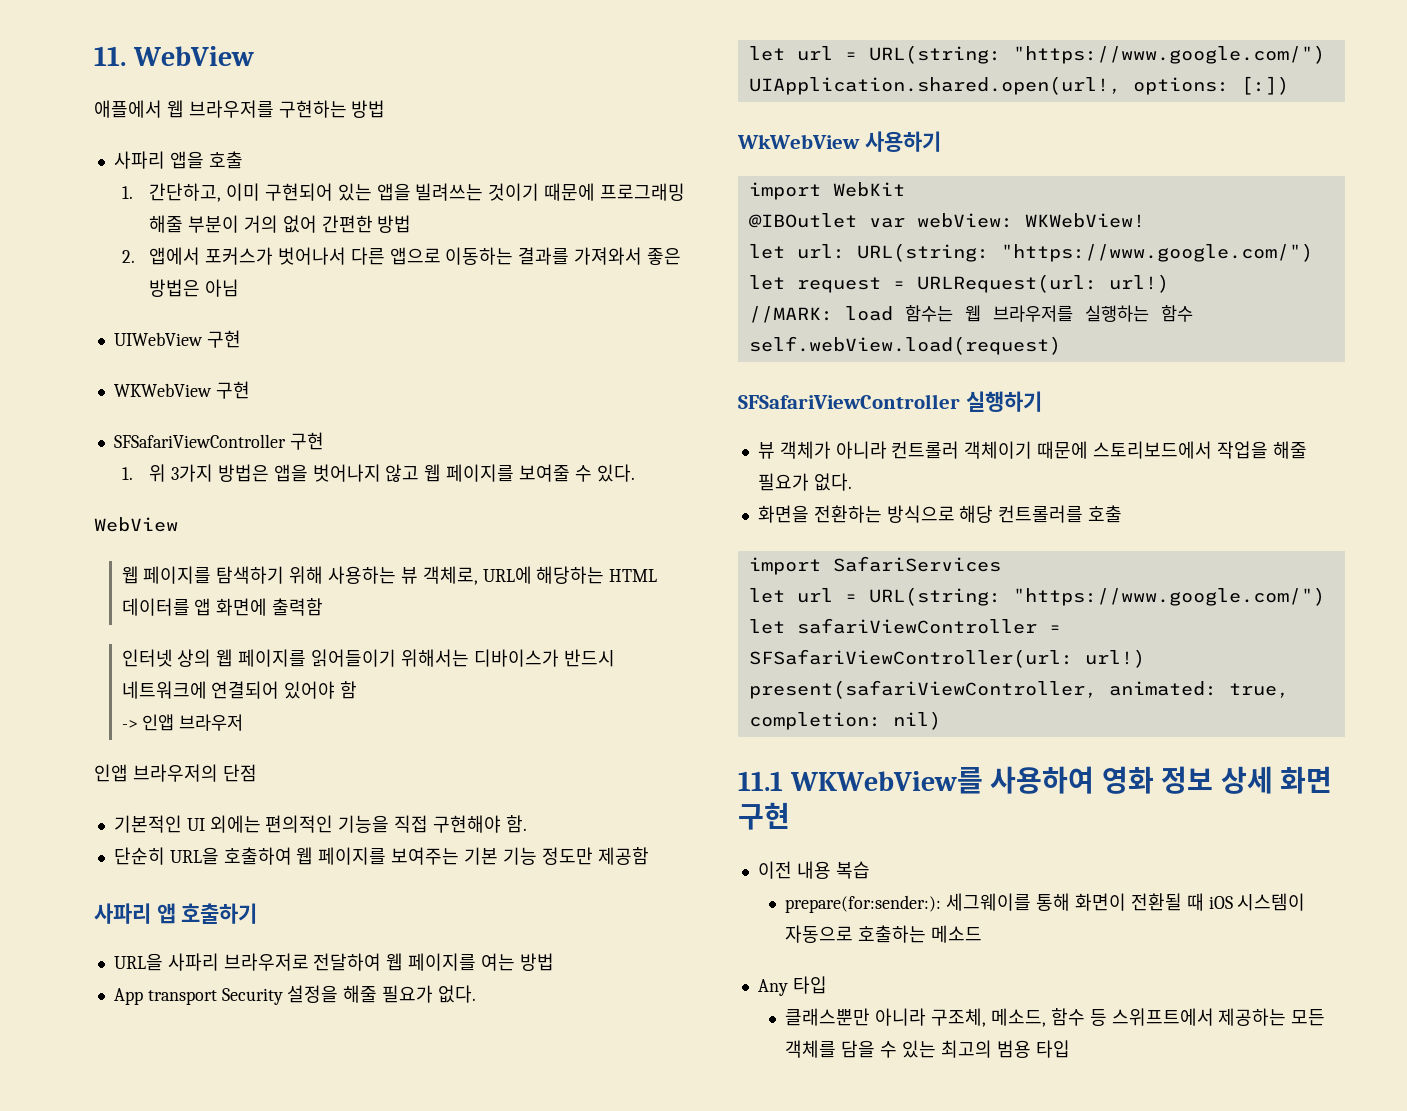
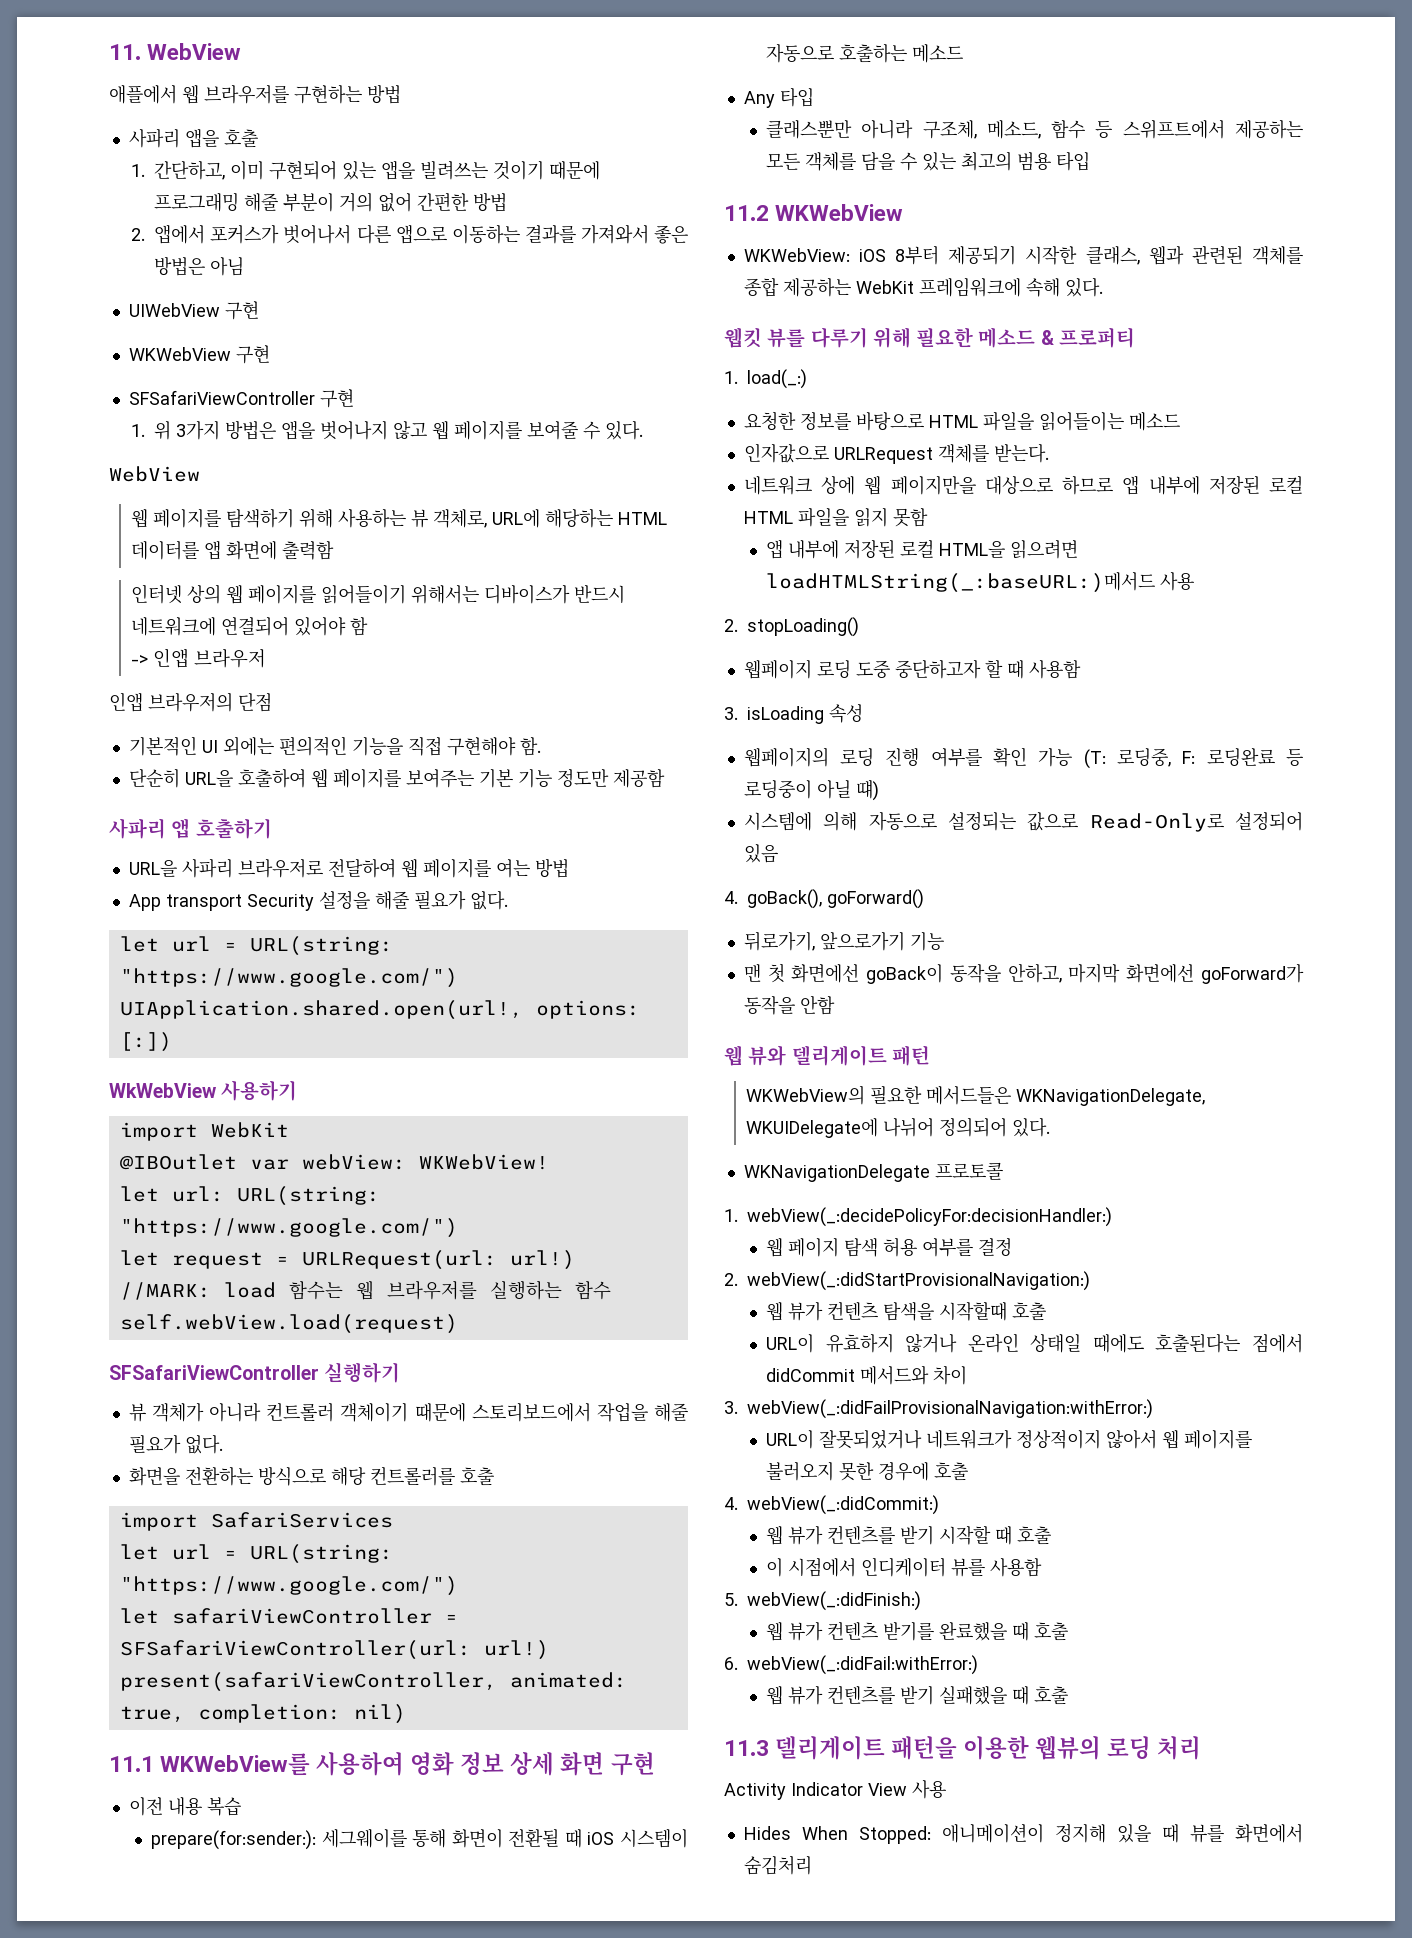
(1070, 1049) none -> [724,204,904,221] [743,245,1303,265] [743,277,1103,297] [724,327,1135,348] [724,369,807,389] [743,411,1180,431] [743,443,1049,464] [743,475,1303,495] [743,507,928,527] [766,539,1079,559] [766,572,1195,593] [724,617,859,637] [743,659,1081,679] [724,704,863,724] [743,747,1303,769] [743,779,879,801] [743,811,1303,832] [743,844,778,863] [724,889,924,909] [743,931,944,951] [743,963,1304,984] [743,995,835,1015] [724,1045,930,1066] [746,1085,1206,1106] [746,1117,1051,1138] [743,1162,1003,1182] [724,1207,1112,1227] [766,1237,1013,1257] [724,1271,1090,1291] [766,1301,1047,1321] [766,1333,1303,1353] [766,1365,968,1385] [724,1399,1153,1419] [766,1429,1253,1449] [766,1461,969,1481] [724,1495,939,1515] [766,1525,1052,1545] [766,1557,1043,1577] [724,1591,921,1611] [766,1621,1069,1641] [724,1655,978,1675] [766,1685,1069,1705] [724,1735,1202,1760] [724,1780,946,1800] [743,1823,1303,1844] [743,1855,812,1875] // 11.2 WKWebView // WKWebView: iOS 8부터 제공되기 시작한 클래스, 웹과 관련된 객체를 종합 제공하는 WebKit 프레임워크에 속해 있다. // 웹킷 뷰를 다루기 위해 필요한 메소드 & 프로퍼티 // 1. load(_:) // 요청한 정보를 바탕으로 HTML 파일을 읽어들이는 메소드 // 인자값으로 URLRequest 객체를 받는다. // 네트워크 상에 웹 페이지만을 대상으로 하므로 앱 내부에 저장된 로컬 HTML 파일을 읽지 못함 // 앱 내부에 저장된 로컬 HTML을 읽으려면 loadHTMLString(_:baseURL:)메서드 사용 // 2. stopLoading() // 웹페이지 로딩 도중 중단하고자 할 때 사용함 // 3. isLoading 속성 // 웹페이지의 로딩 진행 여부를 확인 가능 (T: 로딩중, F: 로딩완료 등 로딩중이 아닐 떄) // 시스템에 의해 자동으로 설정되는 값으로 Read-Only로 설정되어 있음 // 4. goBack(), goForward() // 뒤로가기, 앞으로가기 기능 // 맨 첫 화면에선 goBack이 동작을 안하고, 마지막 화면에선 goForward가 동작을 안함 // 웹 뷰와 델리게이트 패턴 // WKWebView의 필요한 메서드들은 WKNavigationDelegate, WKUIDelegate에 나뉘어 정의되어 있다. // WKNavigationDelegate 프로토콜 // 1. webView(_:decidePolicyFor:decisionHandler:) // 웹 페이지 탐색 허용 여부를 결정 // 2. webView(_:didStartProvisionalNavigation:) // 웹 뷰가 컨텐츠 탐색을 시작할때 호출 // URL이 유효하지 않거나 온라인 상태일 때에도 호출된다는 점에서 didCommit 메서드와 차이 // 3. webView(_:didFailProvisionalNavigation:withError:) // URL이 잘못되었거나 네트워크가 정상적이지 않아서 웹 페이지를 불러오지 못한 경우에 호출 // 4. webView(_:didCommit:) // 웹 뷰가 컨텐츠를 받기 시작할 때 호출 // 이 시점에서 인디케이터 뷰를 사용함 // 5. webView(_:didFinish:) // 웹 뷰가 컨텐츠 받기를 완료했을 때 호출 // 6. webView(_:didFail:withError:) // 웹 뷰가 컨텐츠를 받기 실패했을 때 호출 // 11.3 델리게이트 패턴을 이용한 웹뷰의 로딩 처리 // Activity Indicator View 사용 // Hides When Stopped: 애니메이션이 정지해 있을 때 뷰를 화면에서 숨김처리

